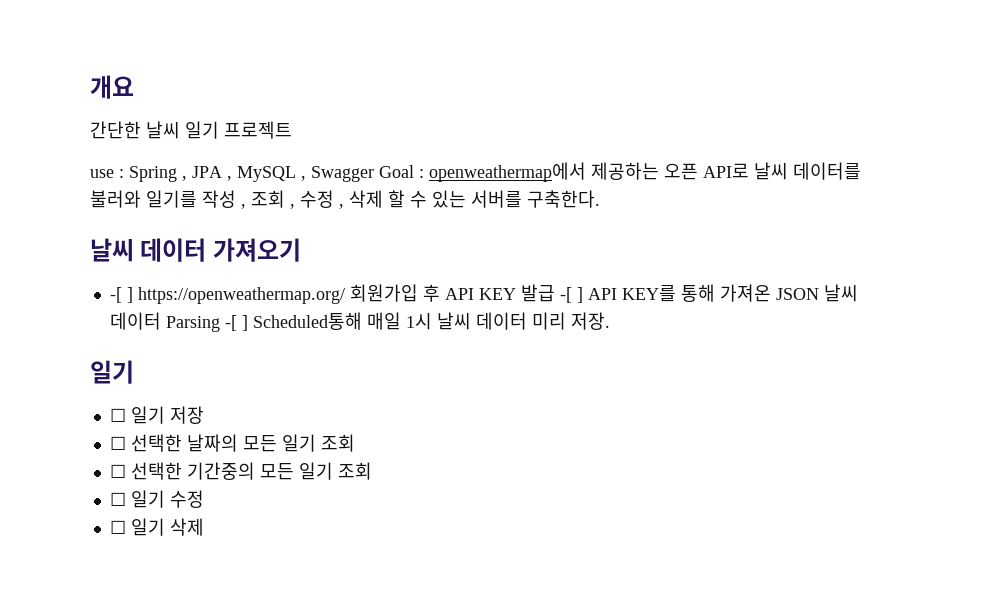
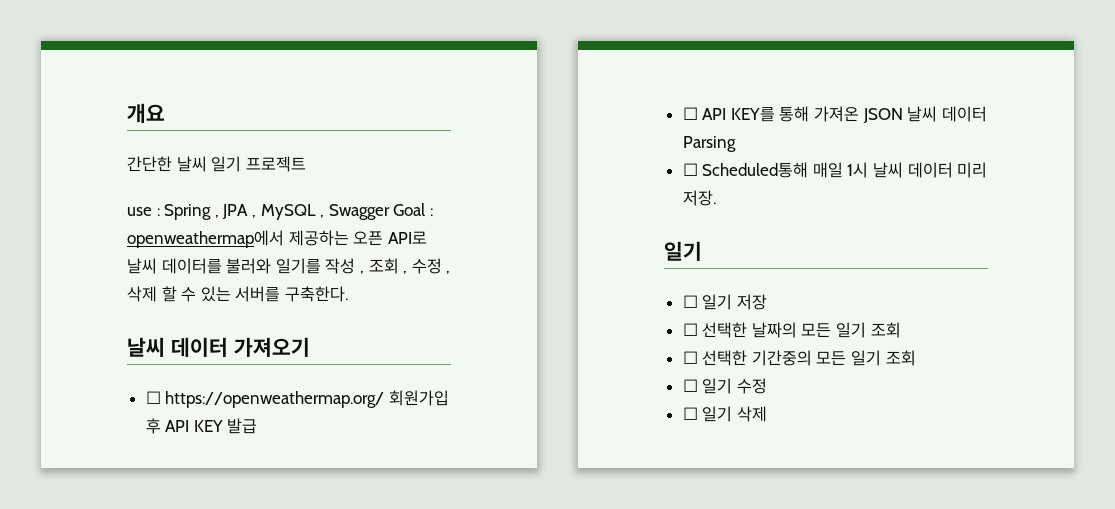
[109,287,133,303] -[ ] -> [145,391,161,404] ☐
[559,287,583,303] -[ ] -> [682,107,698,120] // ☐
[224,315,248,331] -[ ] -> [682,163,698,176] // ☐

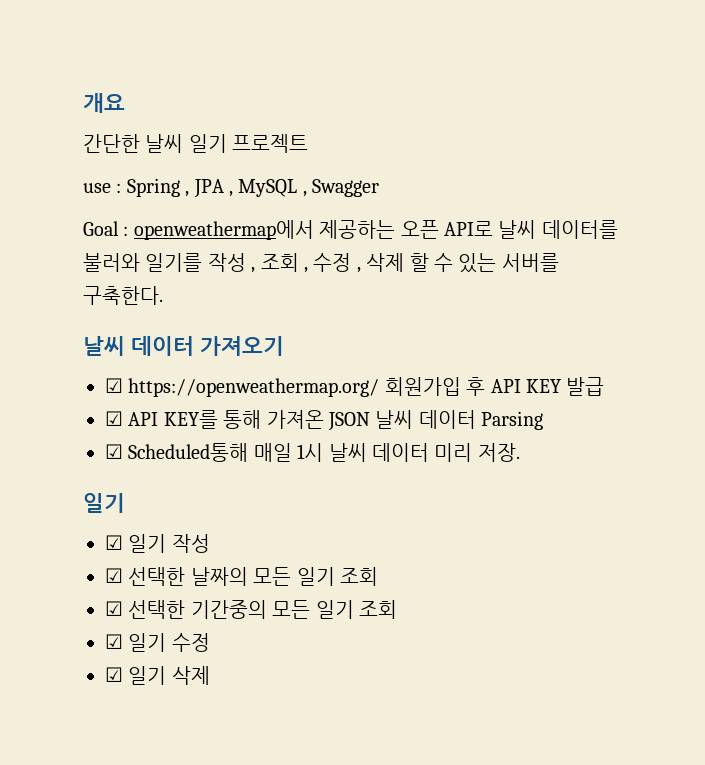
(390, 212) none -> (380, 188) //
[145,391,161,404] ☐ -> [105,378,123,393] ☑
[682,107,698,120] ☐ -> [105,411,123,426] ☑
[682,163,698,176] ☐ -> [105,444,123,459] ☑
[682,294,767,310] [682,323,698,336] ☐ 일기 저장 // ☐ -> [105,534,210,553] [105,568,123,583] ☑ 일기 작성 // ☑
[682,351,698,364] ☐ -> [105,601,123,616] ☑
[682,379,698,392] ☐ -> [105,634,123,649] ☑
[682,407,698,420] ☐ -> [105,667,123,682] ☑

